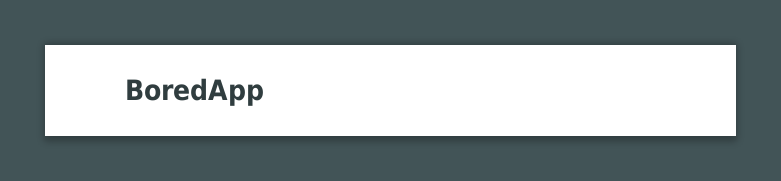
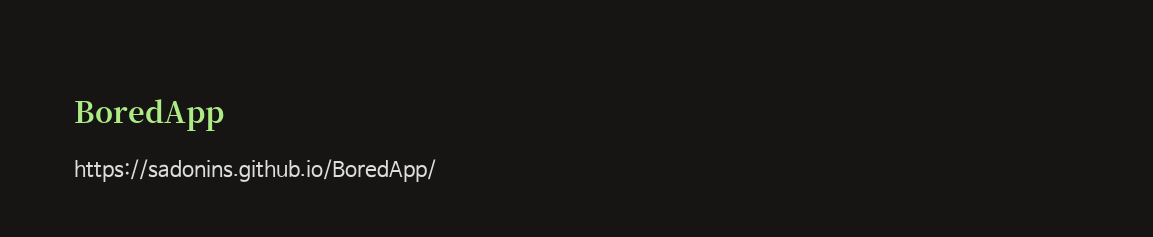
(264, 92) none -> [74,159,436,182] // https://sadonins.github.io/BoredApp/

